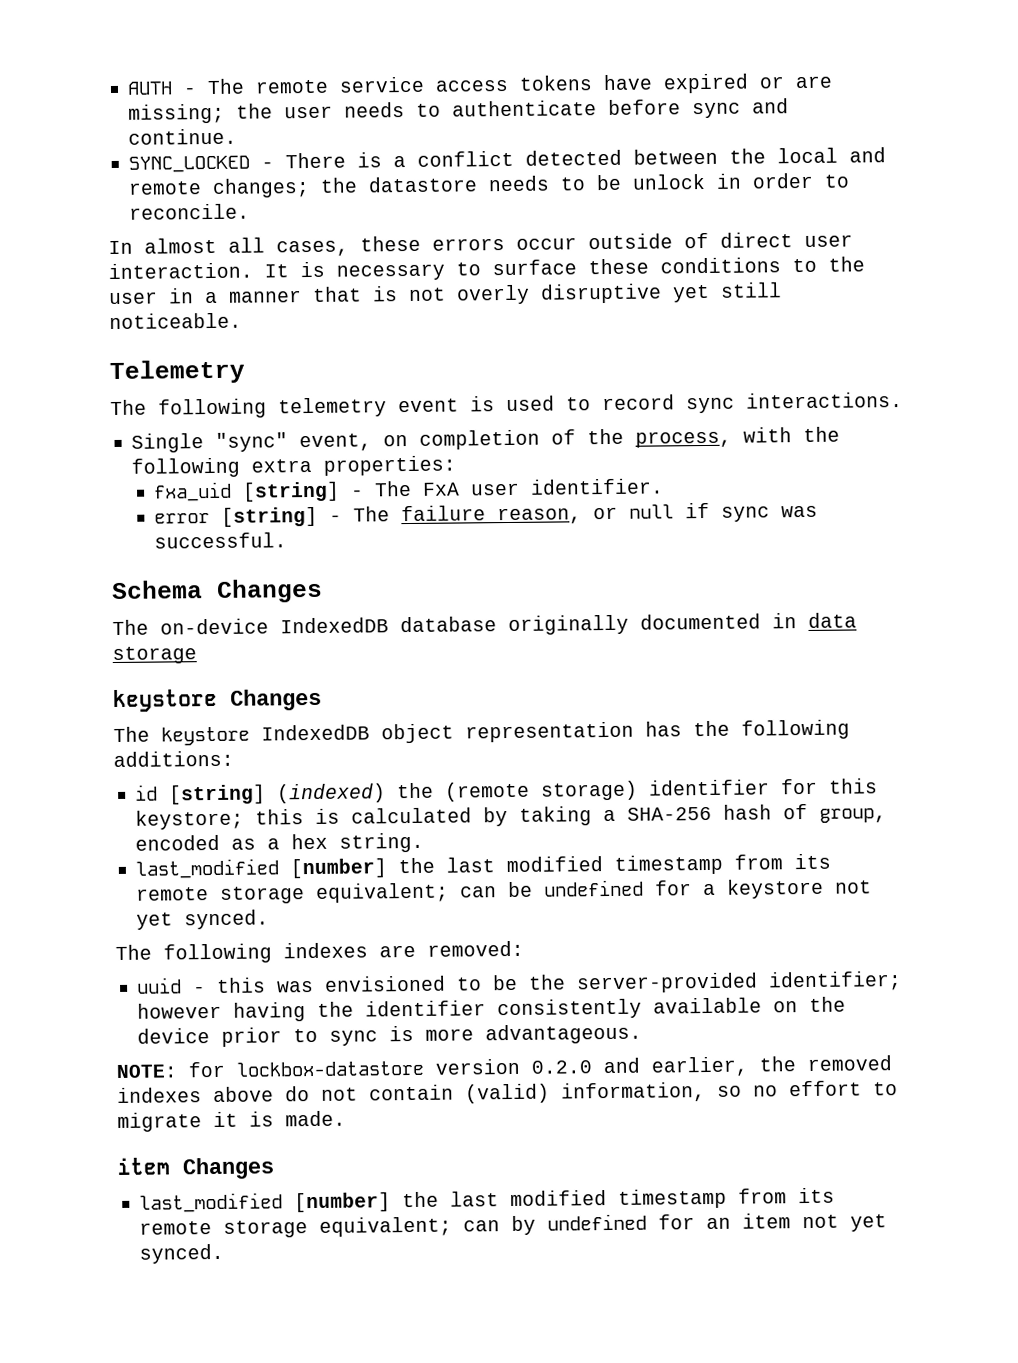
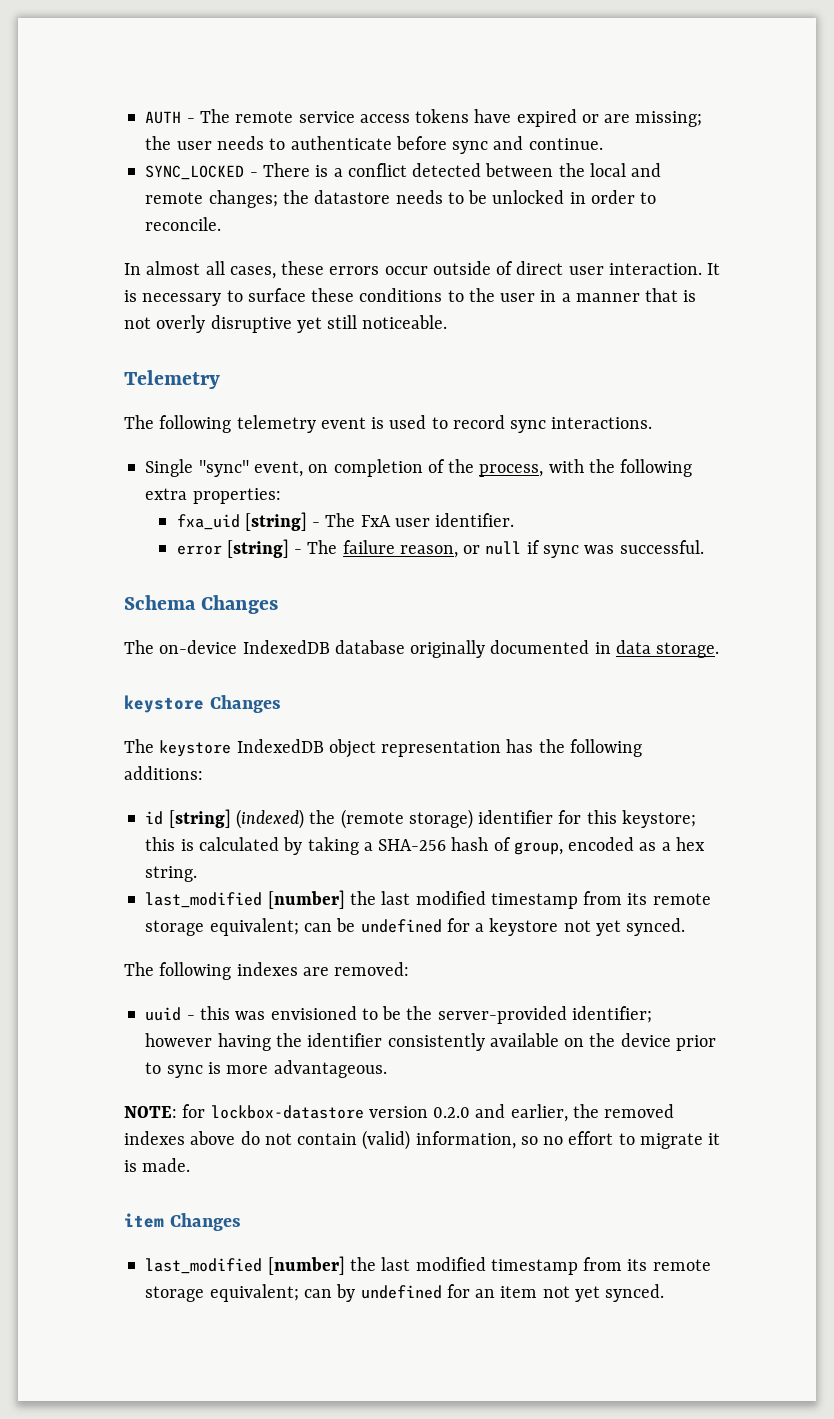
[632,173,707,190] unlock -> [492,190,565,204] unlocked
[112,646,197,665] storage -> [656,642,720,658] storage.

